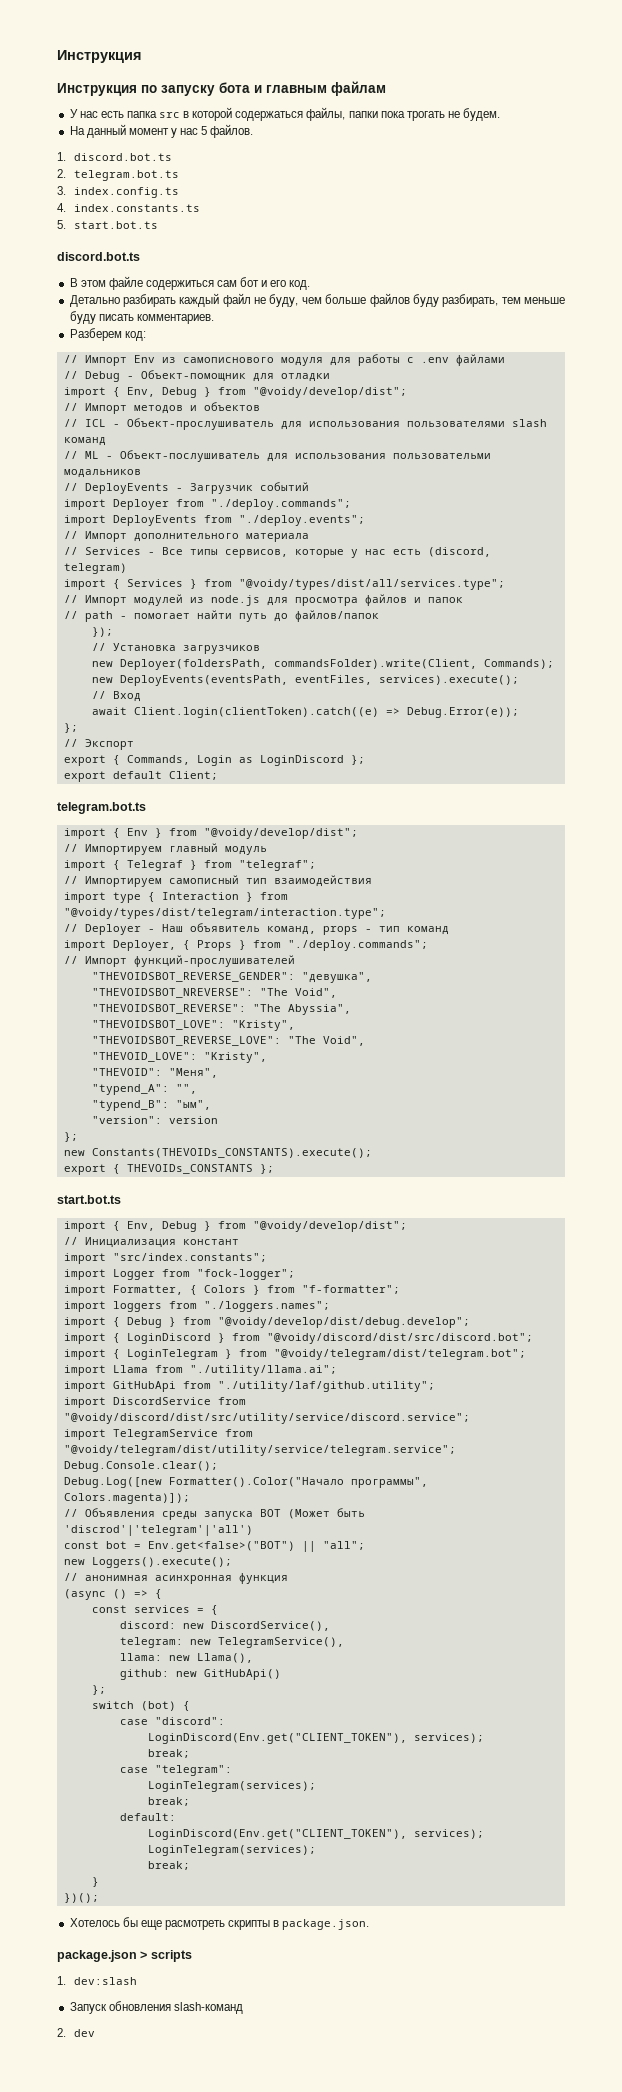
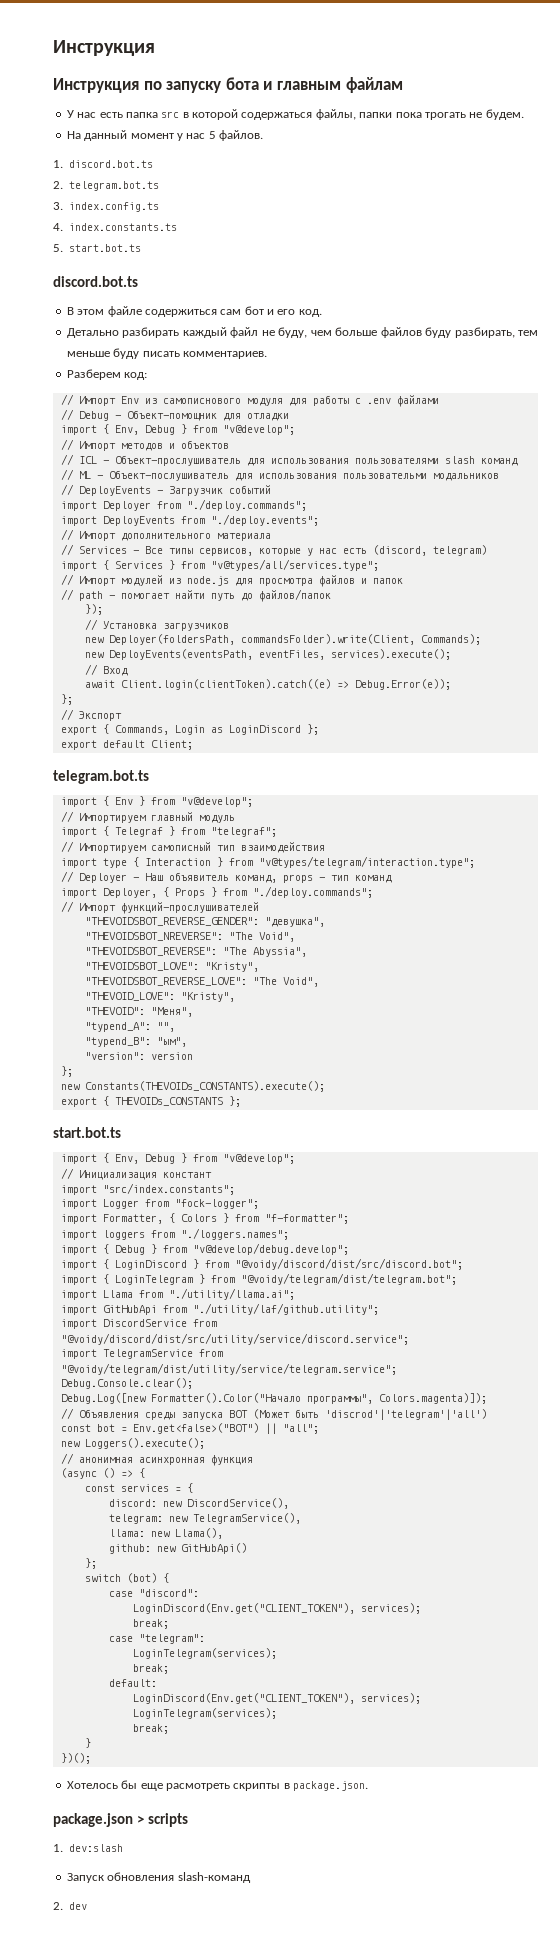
[252,387,407,398] "@voidy/develop/dist"; -> [222,425,295,435] "v@develop";
[238,579,505,590] "@voidy/types/dist/all/services.type"; -> [210,559,379,571] "v@types/all/services.type";
[203,828,358,839] "@voidy/develop/dist"; -> [180,797,253,807] "v@develop";
[63,908,386,919] "@voidy/types/dist/telegram/interaction.type"; -> [258,856,475,868] "v@types/telegram/interaction.type";
[252,1221,407,1232] "@voidy/develop/dist"; -> [222,1154,295,1164] "v@develop";
[217,1317,470,1328] "@voidy/develop/dist/debug.develop"; -> [192,1243,349,1255] "v@develop/debug.develop";

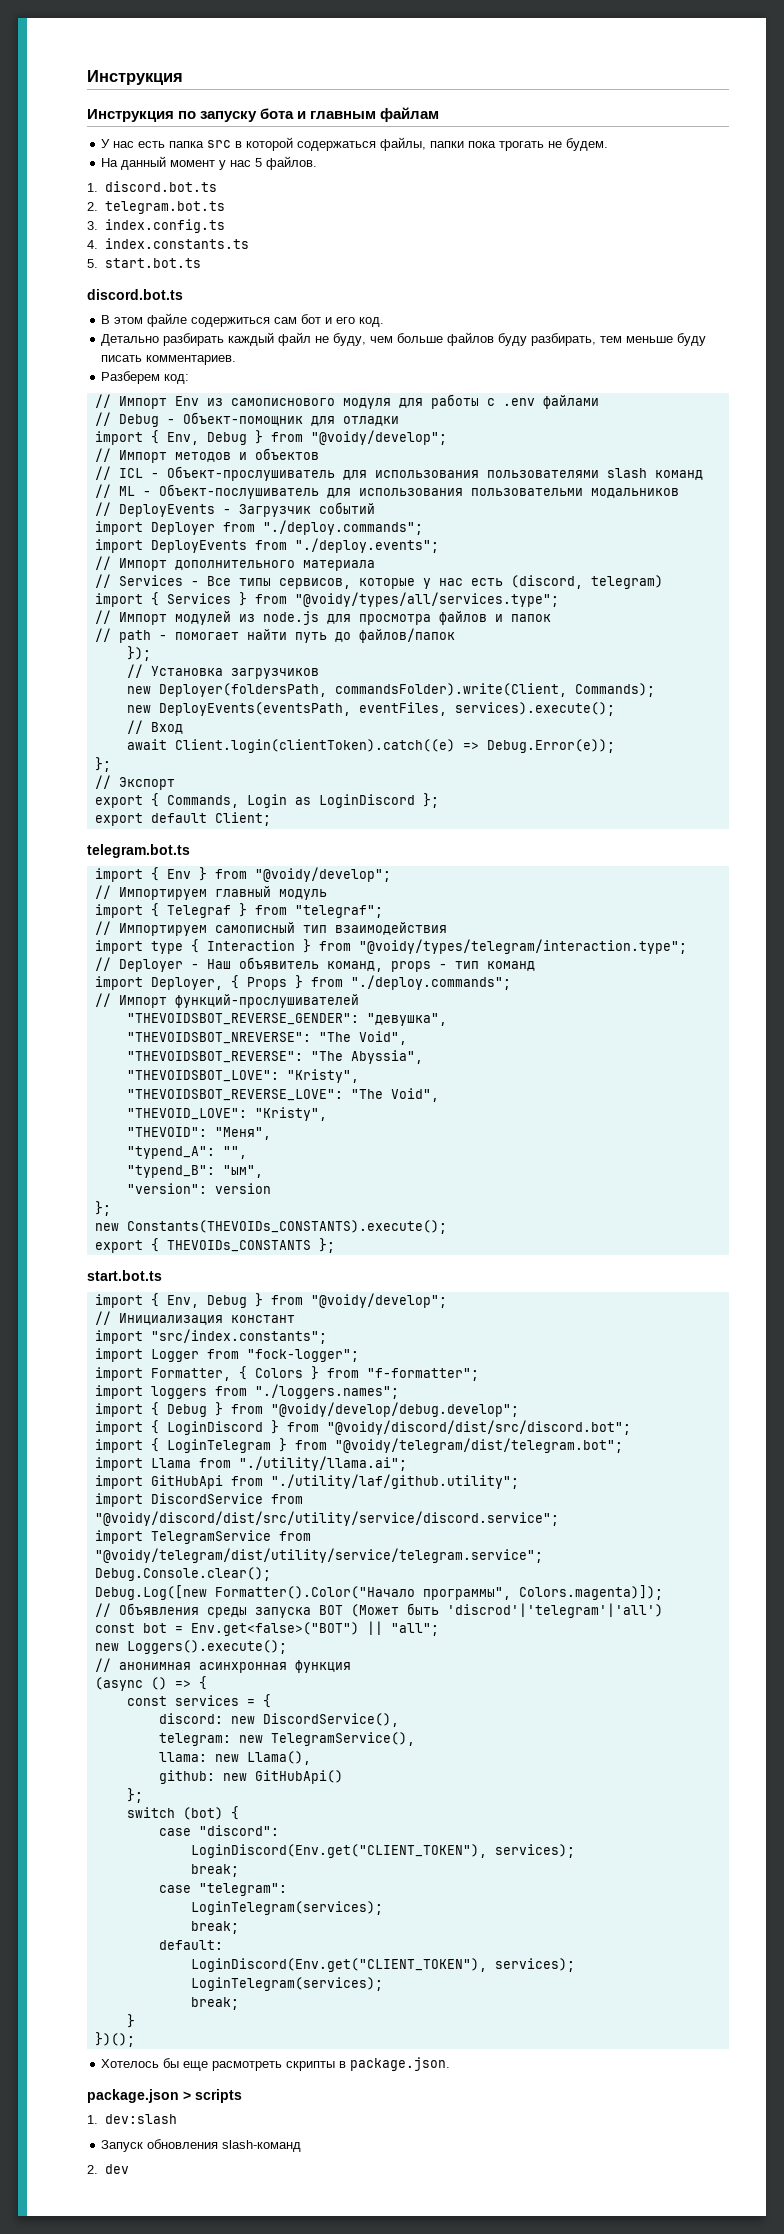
[222,425,295,435] "v@develop"; -> [310,430,447,445] "@voidy/develop";
[210,559,379,571] "v@types/all/services.type"; -> [294,592,559,607] "@voidy/types/all/services.type";
[180,797,253,807] "v@develop"; -> [254,867,391,882] "@voidy/develop";
[258,856,475,868] "v@types/telegram/interaction.type"; -> [358,939,687,954] "@voidy/types/telegram/interaction.type";
[222,1154,295,1164] "v@develop"; -> [310,1293,447,1308] "@voidy/develop";
[192,1243,349,1255] "v@develop/debug.develop"; -> [270,1402,519,1417] "@voidy/develop/debug.develop";

